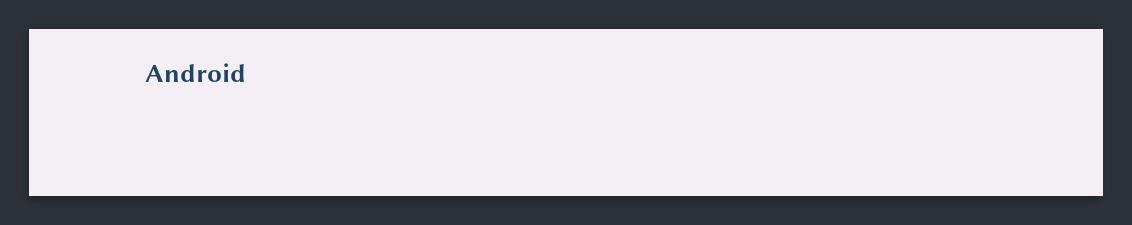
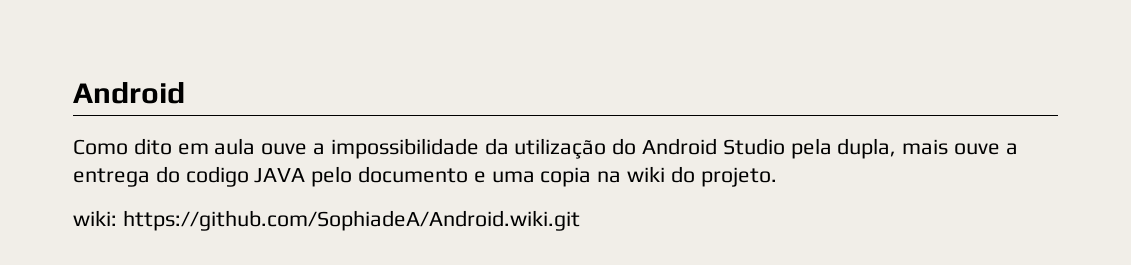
[145,63,246,82] Android -> [73,82,185,104] [73,138,1018,159] [73,166,777,187] [73,210,580,231] Android // Como dito em aula ouve a impossibilidade da utilização do Android Studio pela dupla, mais ouve a entrega do codigo JAVA pelo documento e uma copia na wiki do projeto. // wiki: https://github.com/SophiadeA/Android.wiki.git

